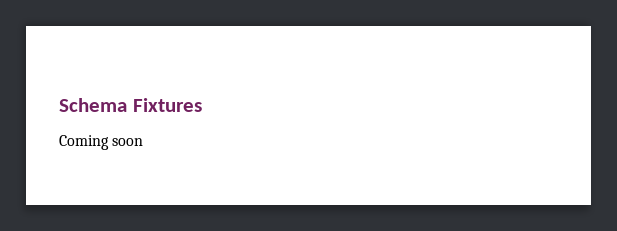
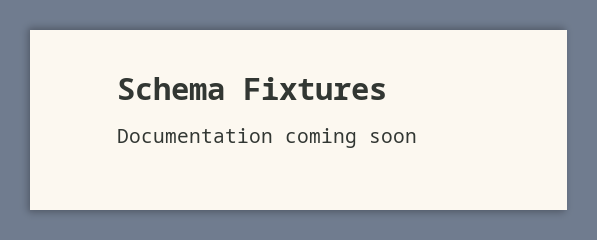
[59,135,109,150] Coming -> [117,128,357,148] Documentation coming

